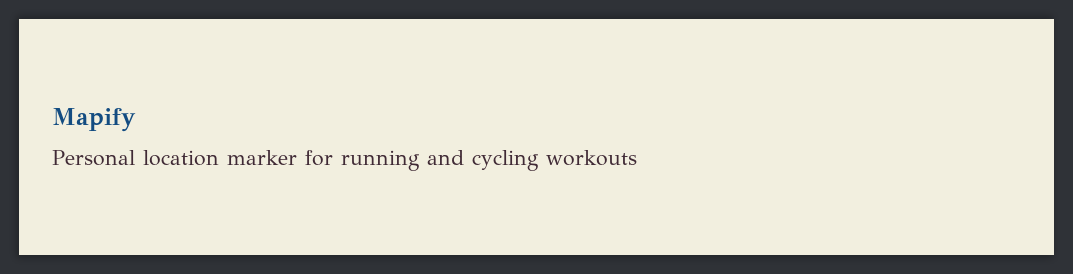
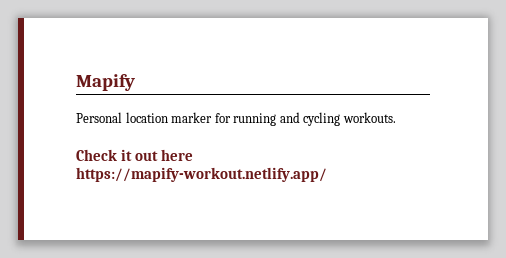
[545,150,637,166] workouts -> [342,112,396,123] [76,149,193,161] [76,167,327,182] workouts. // Check it out here https://mapify-workout.netlify.app/

